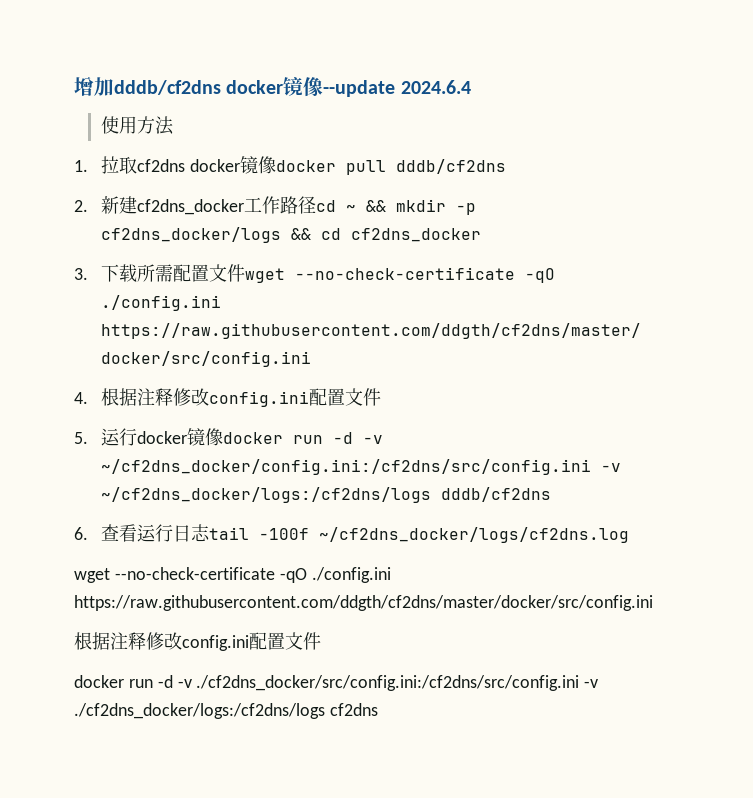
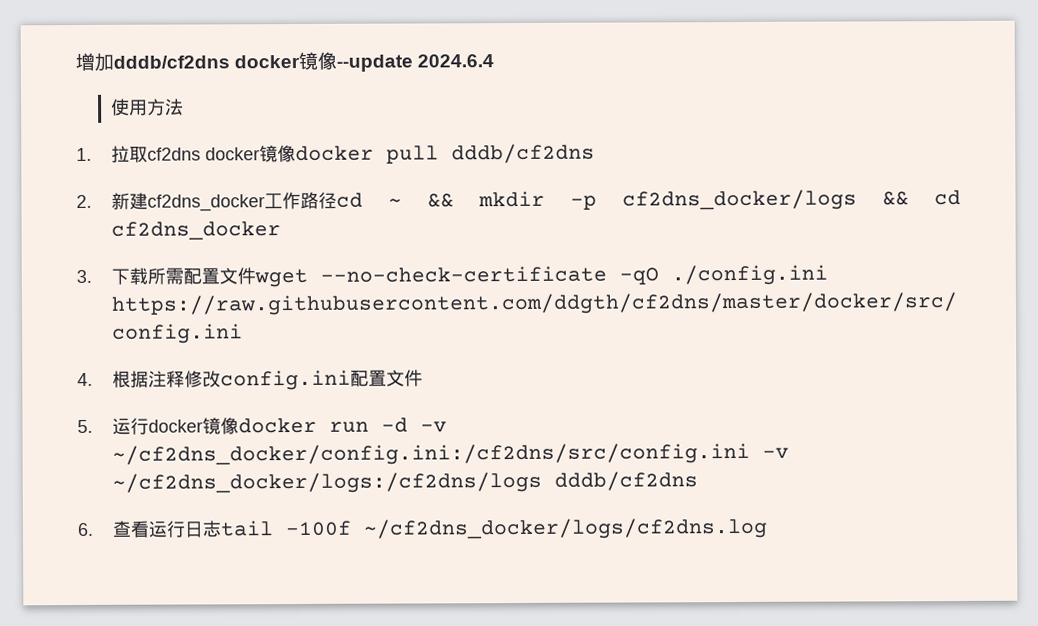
[74,567,391,583] [74,595,653,611] [74,632,321,651] [74,675,599,691] [74,703,378,719] // wget --no-check-certificate -qO ./config.ini https://raw.githubusercontent.com/ddgth/cf2dns/master/docker/src/config.ini // 根据注释修改config.ini配置文件 // docker run -d -v ./cf2dns_docker/src/config.ini:/cf2dns/src/config.ini -v ./cf2dns_docker/logs:/cf2dns/logs cf2dns -> (768, 528) none

